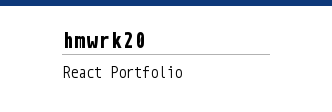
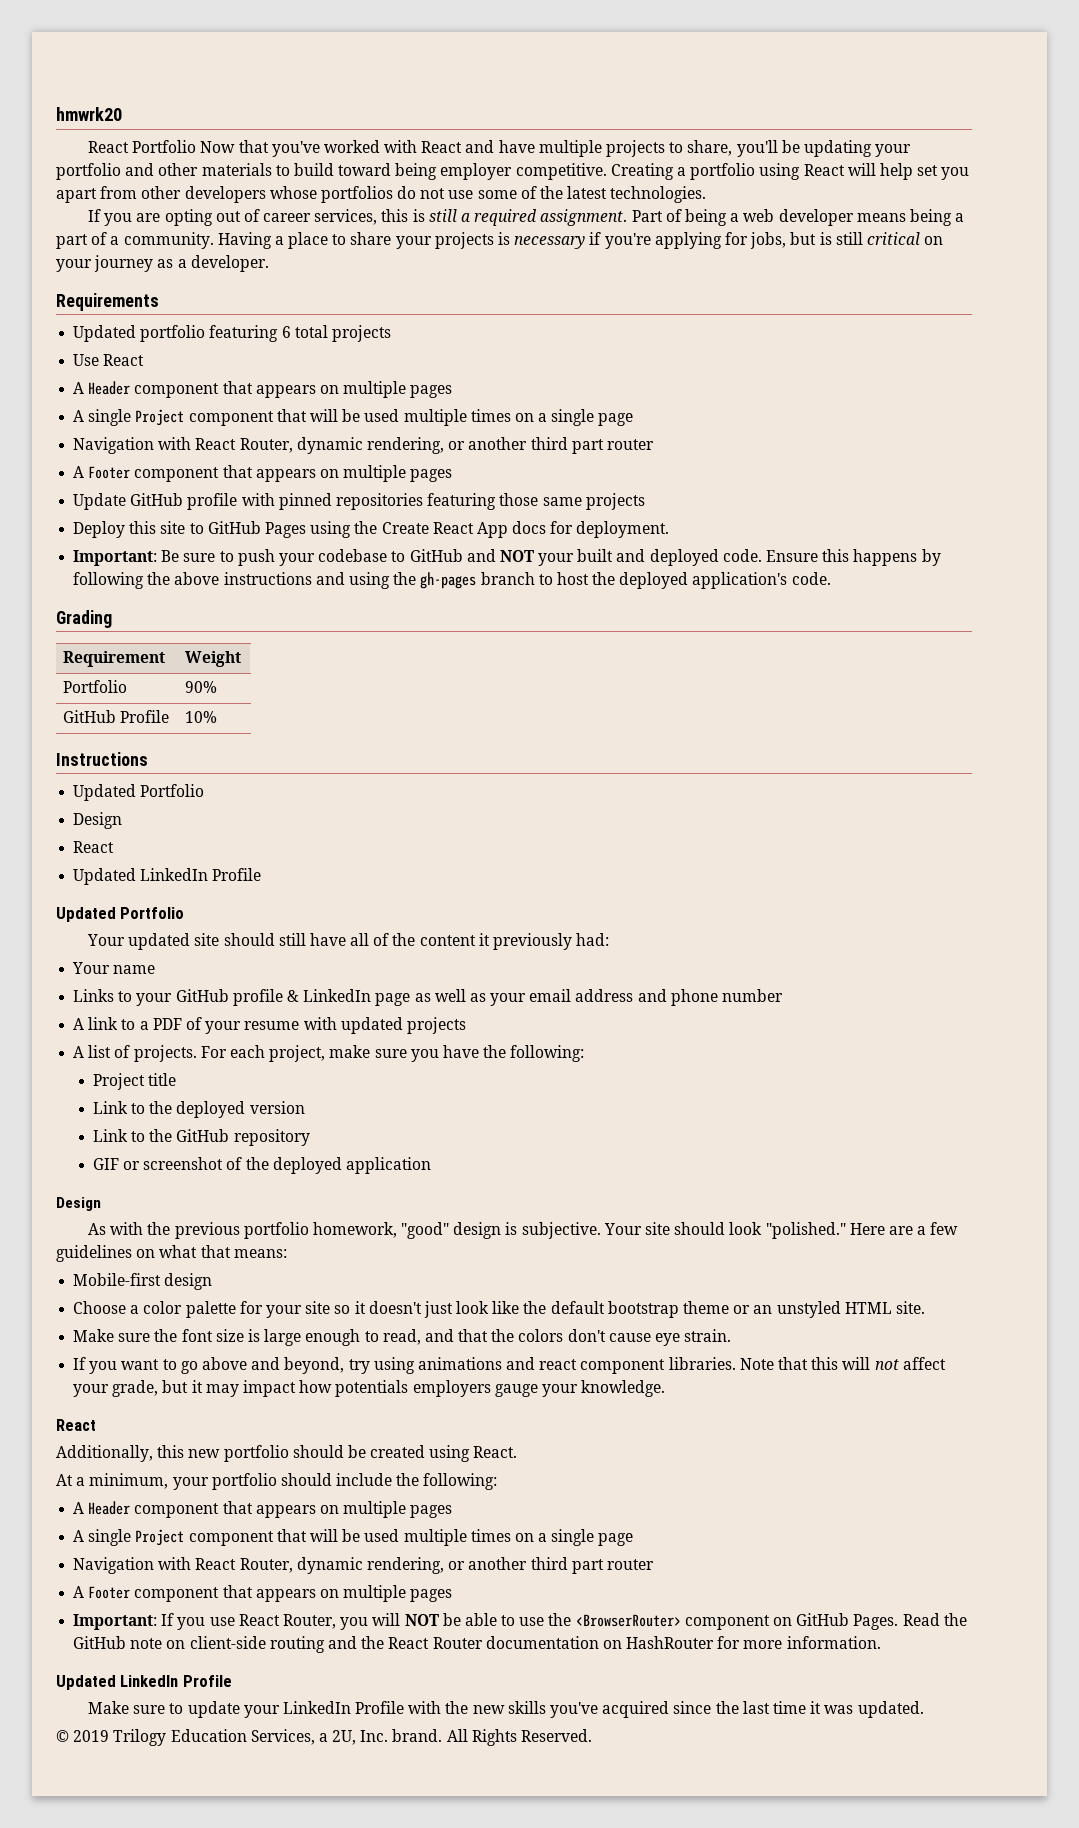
(182, 72) none -> [200,140,912,157] [56,163,970,180] [56,186,707,203] [87,209,965,226] [56,232,944,249] [56,255,269,272] [56,293,159,311] [73,325,391,342] [73,354,145,366] [73,381,453,398] [73,409,634,426] [73,437,654,454] [73,465,453,482] [73,493,645,510] [73,521,670,538] [73,549,941,566] [73,572,831,589] [56,610,112,628] [63,651,166,667] [185,651,242,667] [63,680,128,693] [185,681,218,693] [63,710,170,723] [185,711,218,723] [56,752,148,766] [73,784,205,801] [73,812,123,829] [73,841,115,853] [73,868,262,885] [56,907,185,922] [86,933,610,950] [72,962,156,974] [73,989,784,1006] [73,1017,466,1034] [73,1045,585,1062] [92,1073,177,1090] [92,1101,305,1118] [92,1129,310,1146] [92,1157,431,1174] [56,1197,101,1211] [87,1222,959,1239] [56,1245,287,1262] [73,1273,213,1290] [73,1301,925,1318] [73,1329,732,1346] [73,1357,946,1374] [73,1380,666,1397] [56,1419,96,1431] [56,1445,518,1462] [56,1473,498,1490] [73,1501,453,1518] [73,1529,634,1546] [73,1557,654,1574] [73,1585,453,1602] [73,1613,967,1630] [73,1636,881,1653] [56,1675,232,1690] [87,1701,924,1718] [56,1729,593,1746] Now that you've worked with React and have multiple projects to share, you'll be updating your portfolio and other materials to build toward being employer competitive. Creating a portfolio using React will help set you apart from other developers whose portfolios do not use some of the latest technologies. // If you are opting out of career services, this is still a required assignment. Part of being a web developer means being a part of a community. Having a place to share your projects is necessary if you're applying for jobs, but is still critical on your journey as a developer. // Requirements // Updated portfolio featuring 6 total projects // Use React // A Header component that appears on multiple pages // A single Project component that will be used multiple times on a single page // Navigation with React Router, dynamic rendering, or another third part router // A Footer component that appears on multiple pages // Update GitHub profile with pinned repositories featuring those same projects // Deploy this site to GitHub Pages using the Create React App docs for deployment. // Important: Be sure to push your codebase to GitHub and NOT your built and deployed code. Ensure this happens by following the above instructions and using the gh-pages branch to host the deployed application's code. // Grading // Requirement | Weight // Portfolio | 90% // GitHub Profile | 10% // Instructions // Updated Portfolio // Design // React // Updated LinkedIn Profile // Updated Portfolio // Your updated site should still have all of the content it previously had: // Your name // Links to your GitHub profile & LinkedIn page as well as your email address and phone number // A link to a PDF of your resume with updated projects // A list of projects. For each project, make sure you have the following: // Project title // Link to the deployed version // Link to the GitHub repository // GIF or screenshot of the deployed application // Design // As with the previous portfolio homework, "good" design is subjective. Your site should look "polished." Here are a few guidelines on what that means: // Mobile-first design // Choose a color palette for your site so it doesn't just look like the default bootstrap theme or an unstyled HTML site. // Make sure the font size is large enough to read, and that the colors don't cause eye strain. // If you want to go above and beyond, try using animations and react component libraries. Note that this will not affect your grade, but it may impact how potentials employers gauge your knowledge. // React // Additionally, this new portfolio should be created using React. // At a minimum, your portfolio should include the following: // A Header component that appears on multiple pages // A single Project component that will be used multiple times on a single page // Navigation with React Router, dynamic rendering, or another third part router // A Footer component that appears on multiple pages // Important: If you use React Router, you will NOT be able to use the <BrowserRouter> component on GitHub Pages. Read the GitHub note on client-side routing and the React Router documentation on HashRouter for more information. // Updated LinkedIn Profile // Make sure to update your LinkedIn Profile with the new skills you've acquired since the last time it was updated. // © 2019 Trilogy Education Services, a 2U, Inc. brand. All Rights Reserved.

